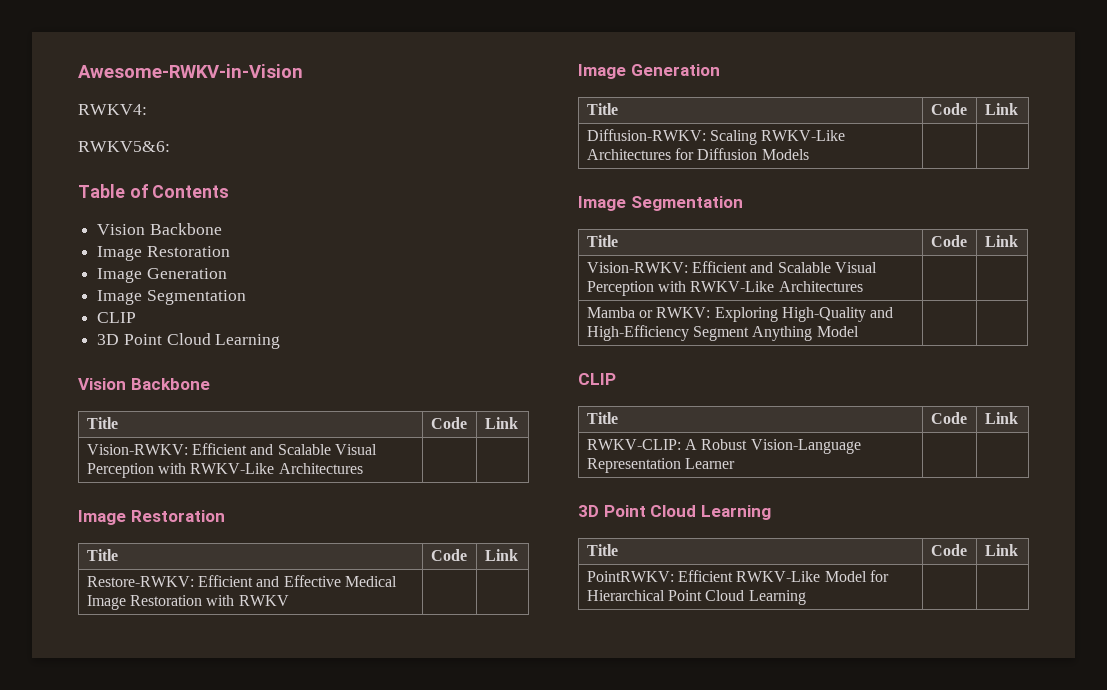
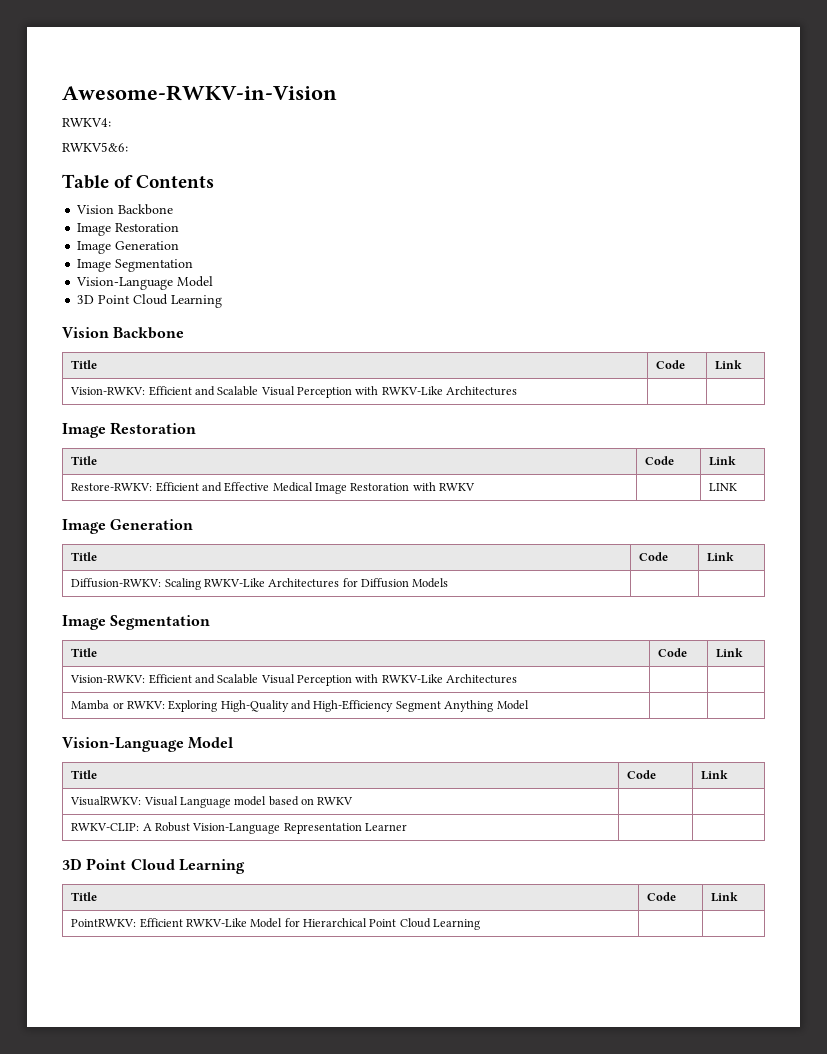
[97,312,137,323] CLIP -> [76,276,214,290] Vision-Language Model
(289, 600) none -> [709,483,738,491] LINK
[578,373,616,385] [586,412,618,424] [930,412,967,424] [984,412,1018,424] CLIP // Title | Code | Link -> [62,737,234,752] [71,770,98,779] [627,770,657,779] [701,770,729,780] [70,796,354,808] Vision-Language Model // Title | Code | Link // VisualRWKV: Visual Language model based on RWKV | |

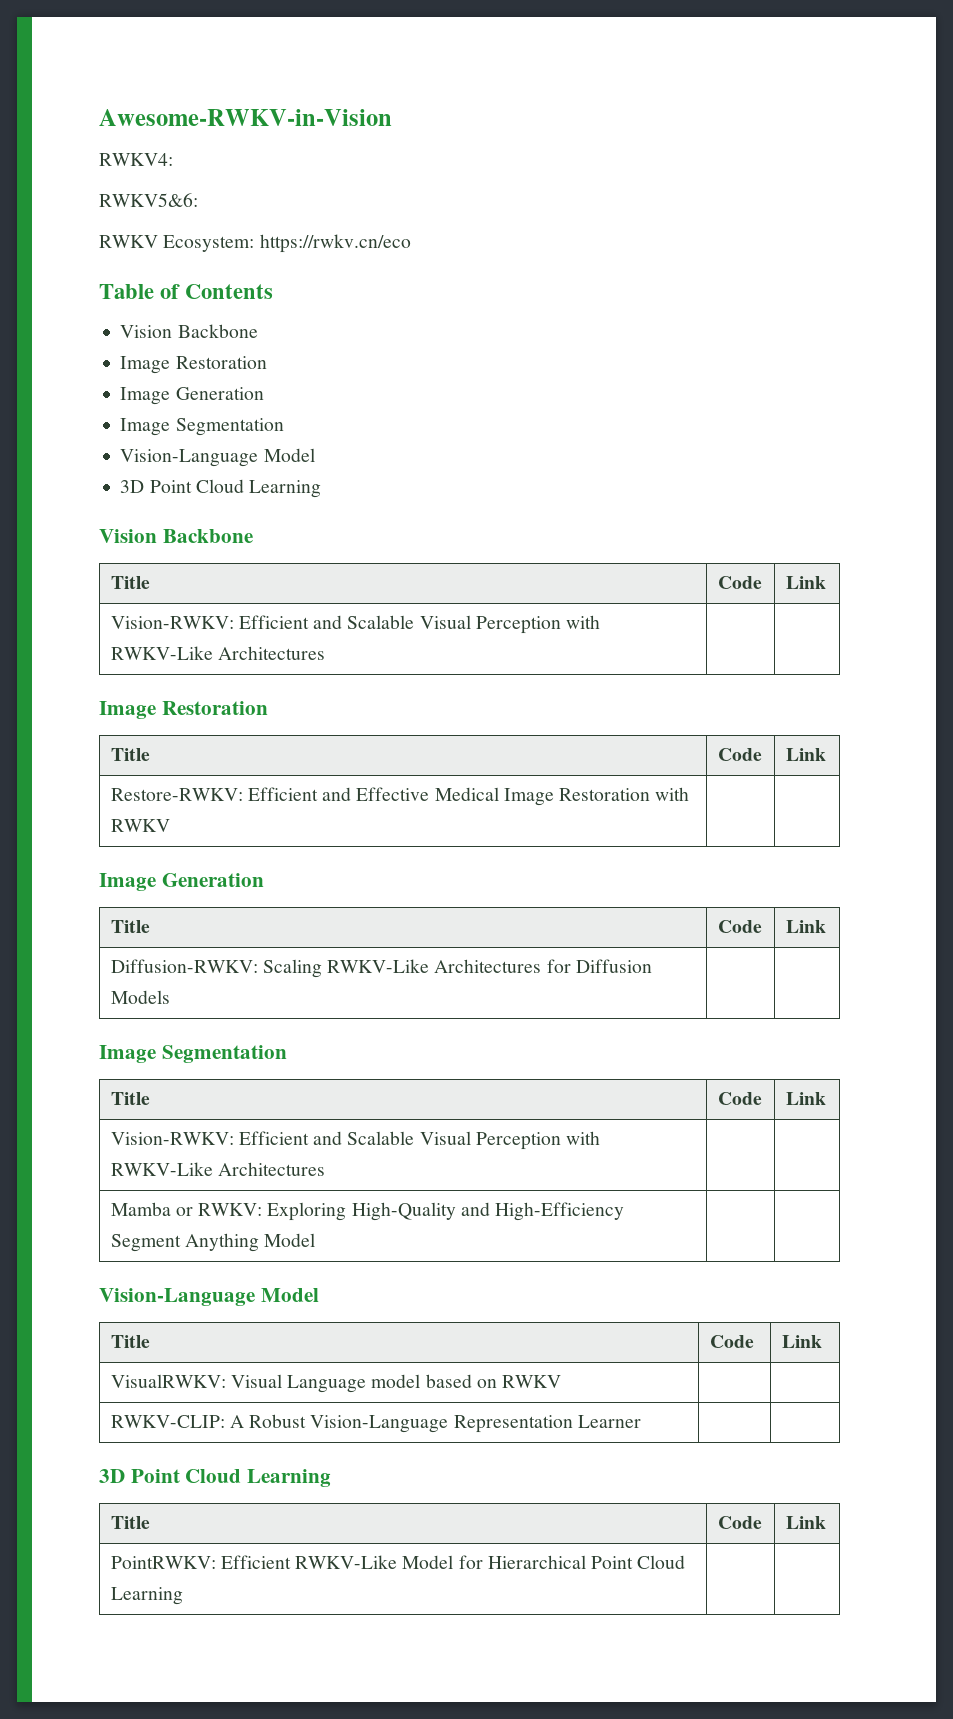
(128, 147) none -> [99,234,411,253] // RWKV Ecosystem: https://rwkv.cn/eco
[709,483,738,491] LINK -> (170, 825) none

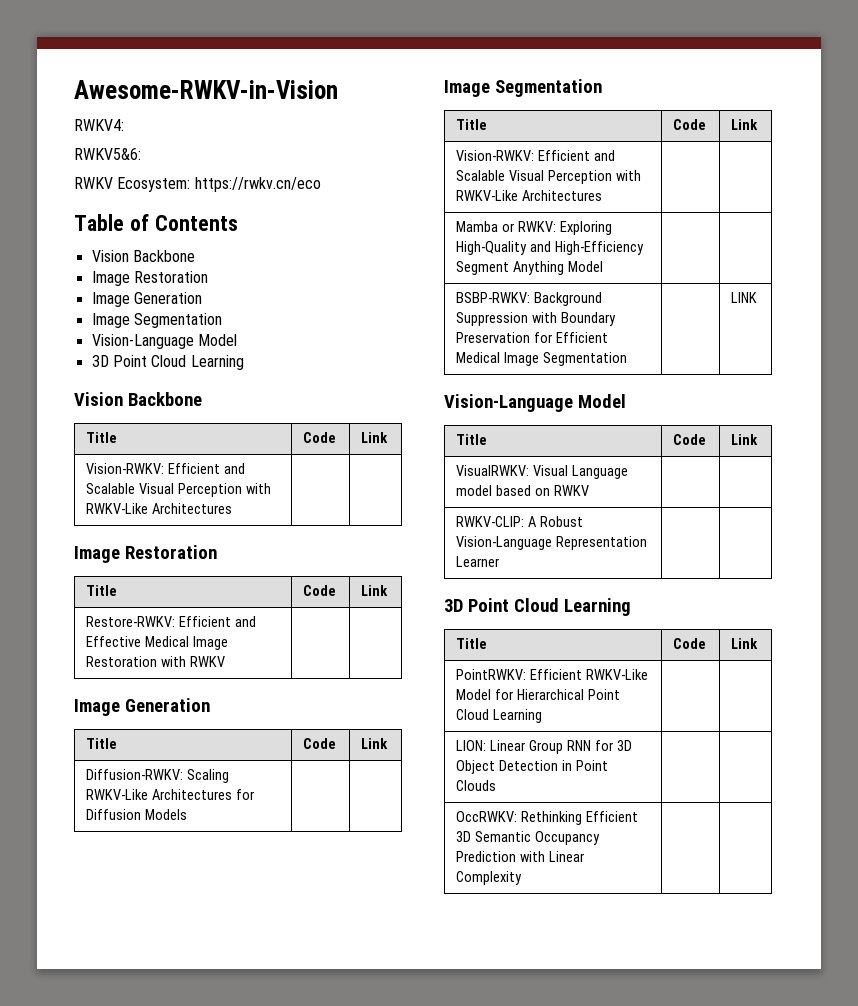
(316, 1240) none -> [456,292,602,306] [456,312,616,326] [456,332,608,343] [456,352,627,366] [731,292,758,303] // BSBP-RWKV: Background Suppression with Boundary Preservation for Efficient Medical Image Segmentation | | LINK
(183, 1596) none -> [456,740,632,754] [456,760,608,774] [456,780,497,791] [456,811,638,825] [456,831,600,845] [456,851,584,862] [456,871,523,885] // LION: Linear Group RNN for 3D Object Detection in Point Clouds | | // OccRWKV: Rethinking Efficient 3D Semantic Occupancy Prediction with Linear Complexity | |

